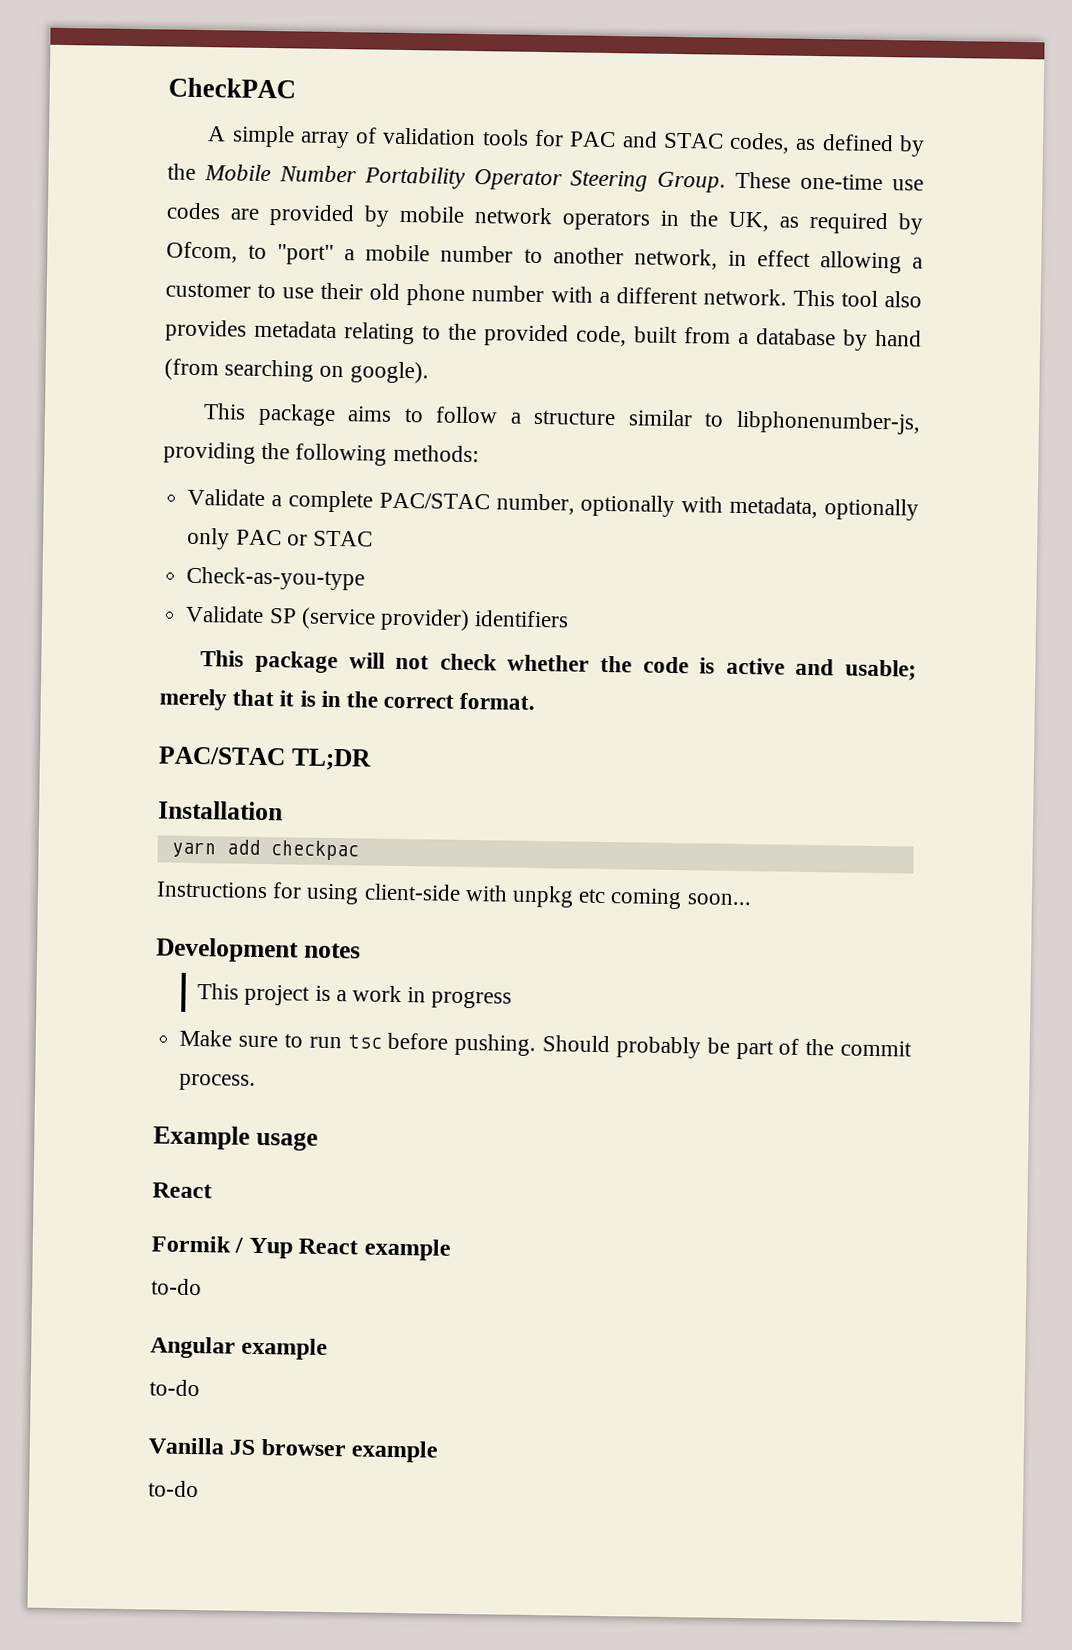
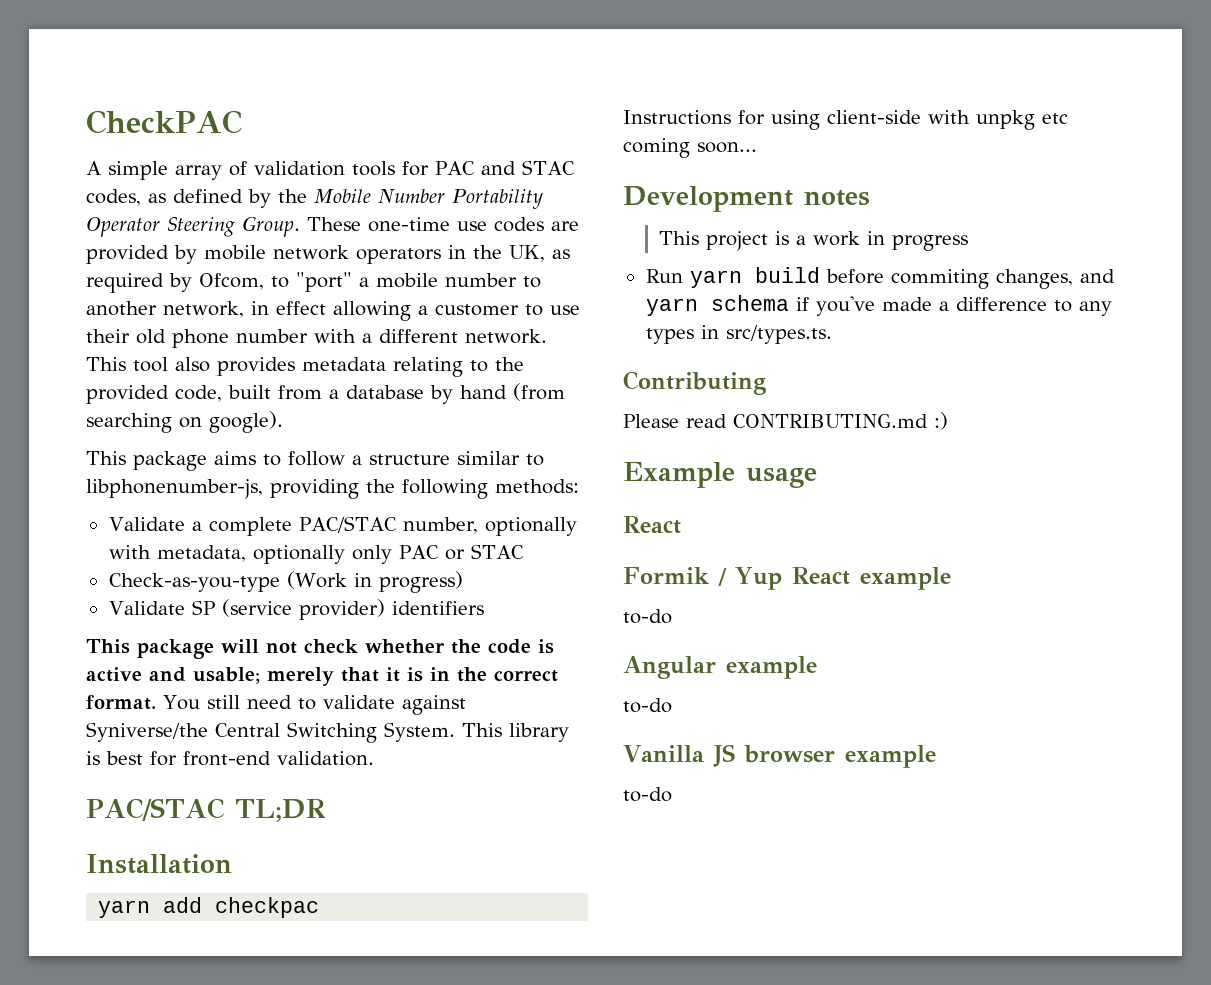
(366, 578) none -> [286,571,463,593] (Work in progress)
(536, 701) none -> [163,695,466,715] [86,722,569,743] [86,751,374,766] You still need to validate against Syniverse/the Central Switching System. This library is best for front-end validation.
[179,1029,912,1060] [179,1073,257,1091] Make sure to run tsc before pushing. Should probably be part of the commit process. -> [645,267,1115,289] [645,295,1112,316] [645,325,832,344] [623,371,766,395] [623,412,948,430] Run yarn build before commiting changes, and yarn schema if you've made a difference to any types in src/types.ts. // Contributing // Please read CONTRIBUTING.md :)

